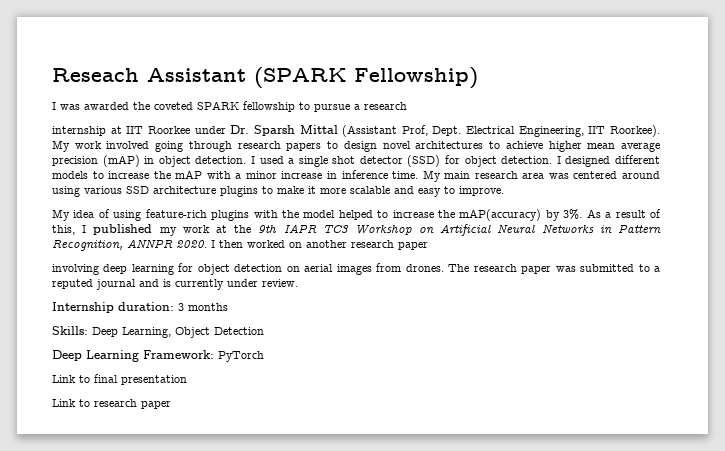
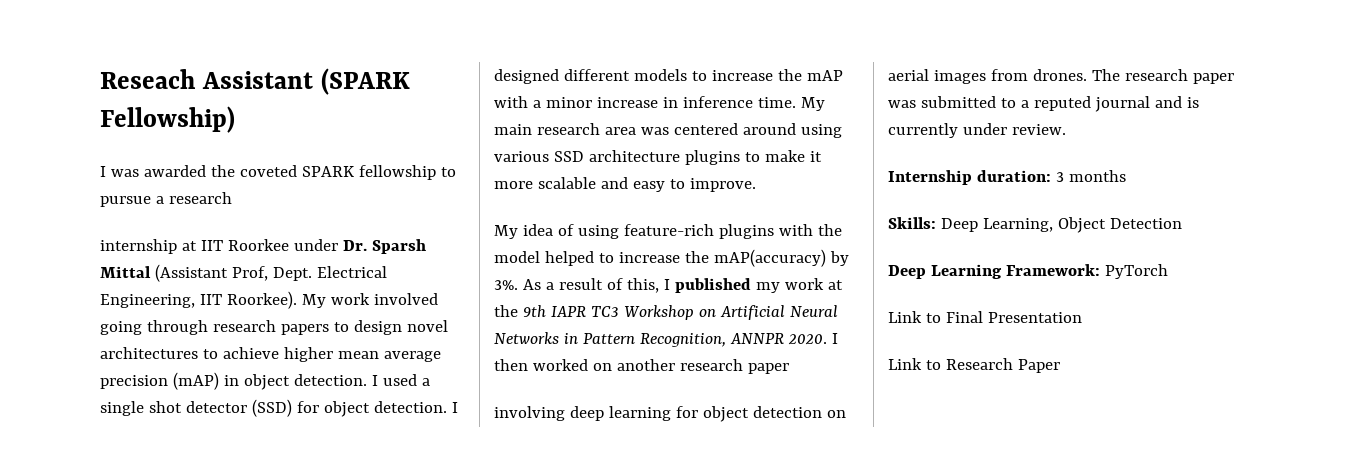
[94,374,187,385] [52,399,171,409] final presentation // Link to research paper -> [945,311,1082,323] [888,358,1060,373] Final Presentation // Link to Research Paper

